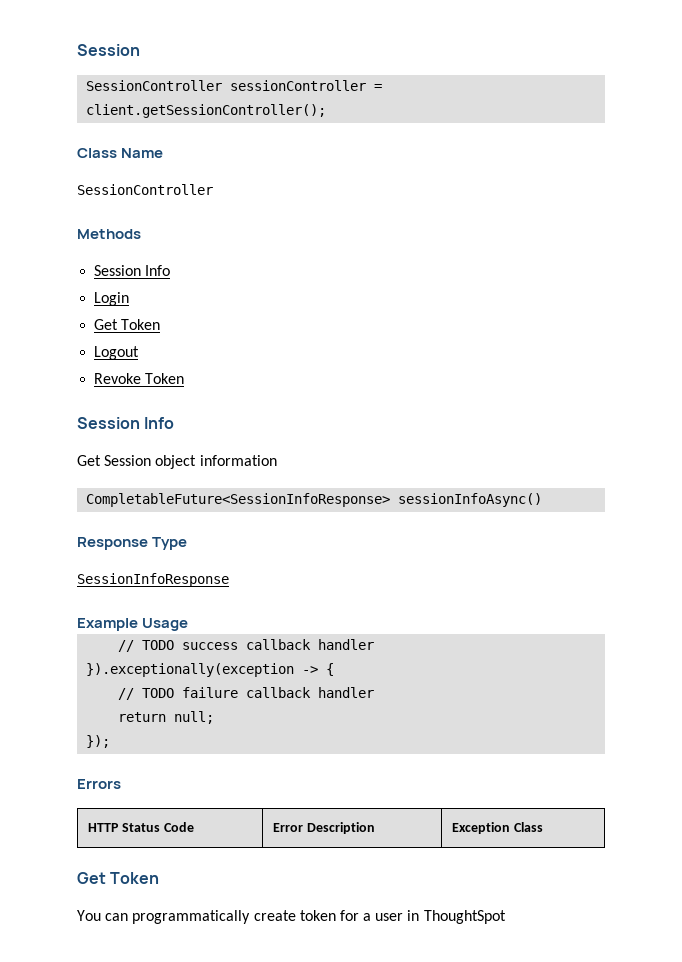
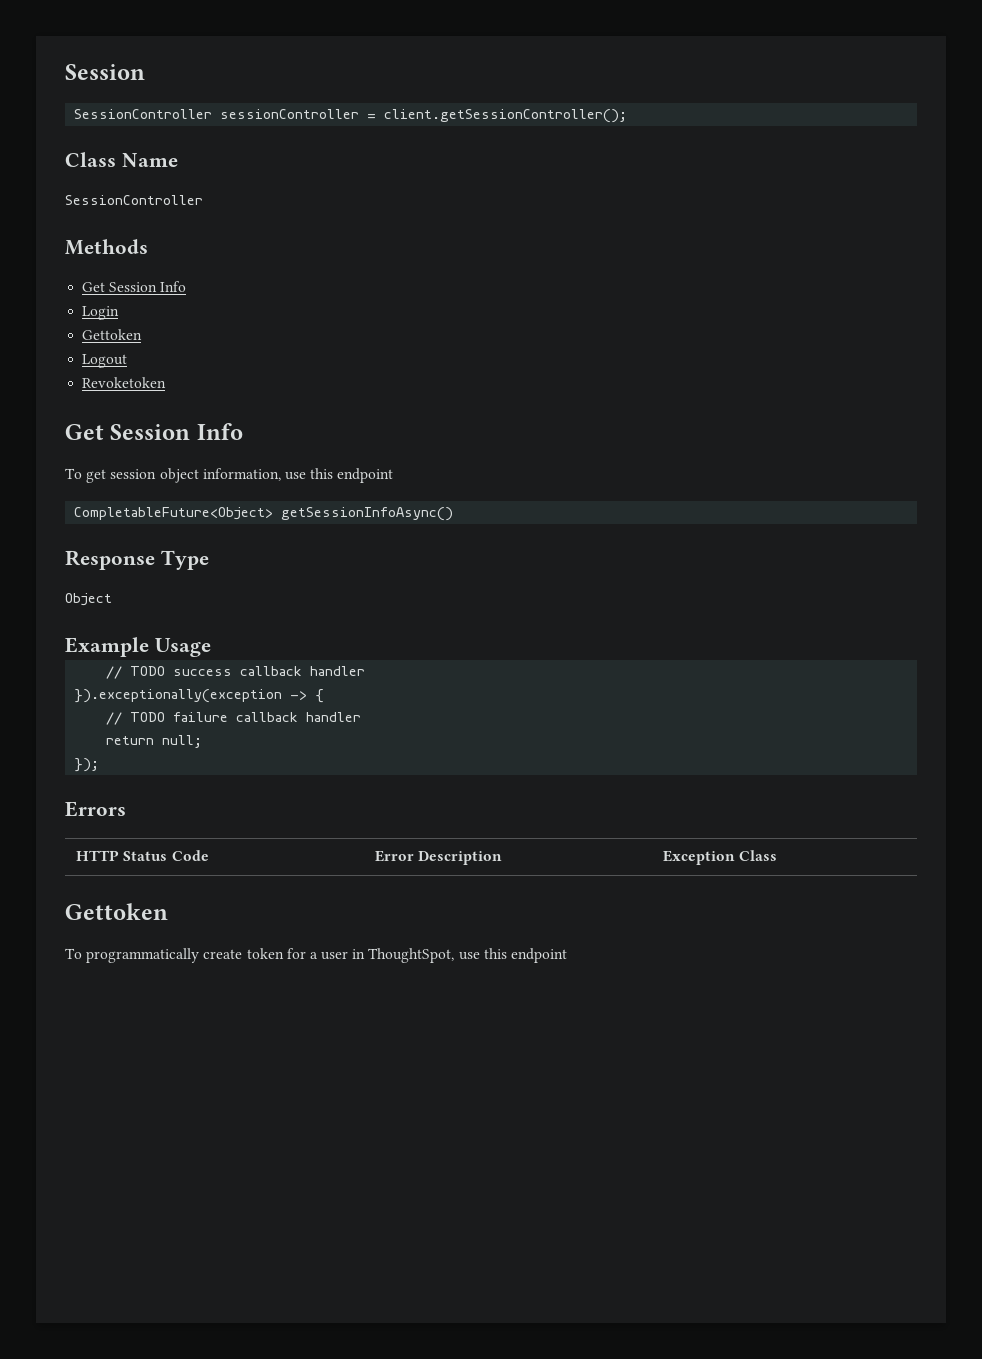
(141, 234) none -> [82,282,106,292] Get
[94,319,161,330] Get Token -> [82,329,143,340] Gettoken
[94,373,185,384] [77,417,175,429] [77,455,277,469] [86,493,543,507] Revoke Token // Session Info // Get Session object information // CompletableFuture<SessionInfoResponse> sessionInfoAsync() -> [82,377,167,388] [65,423,243,440] [65,468,394,483] [74,507,454,521] Revoketoken // Get Session Info // To get session object information, use this endpoint // CompletableFuture<Object> getSessionInfoAsync()
[77,573,229,587] SessionInfoResponse -> [65,593,112,606] Object
[77,872,160,884] [77,910,129,921] Get Token // You can -> [65,903,168,920] [65,948,82,959] Gettoken // To
[423,910,506,924] ThoughtSpot -> [368,948,568,963] ThoughtSpot, use this endpoint

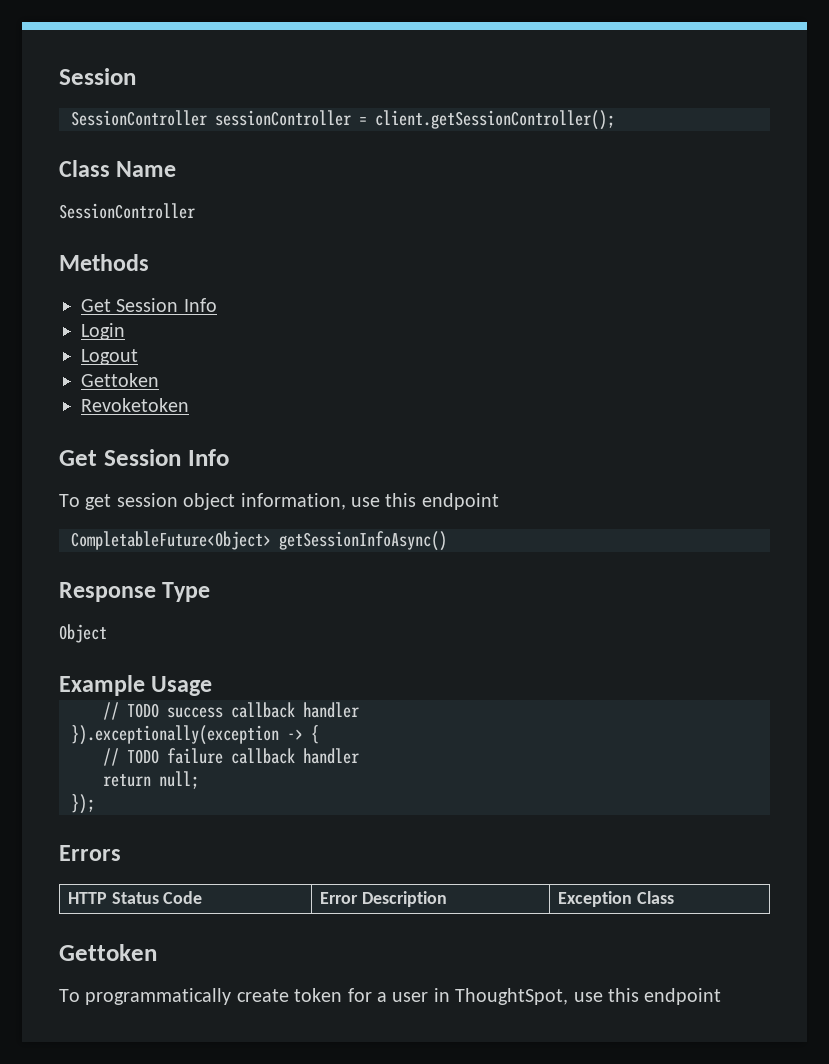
[82,329,143,340] [82,354,128,368] // Gettoken // Logout -> [81,349,138,365] [81,373,159,387] // Logout // Gettoken

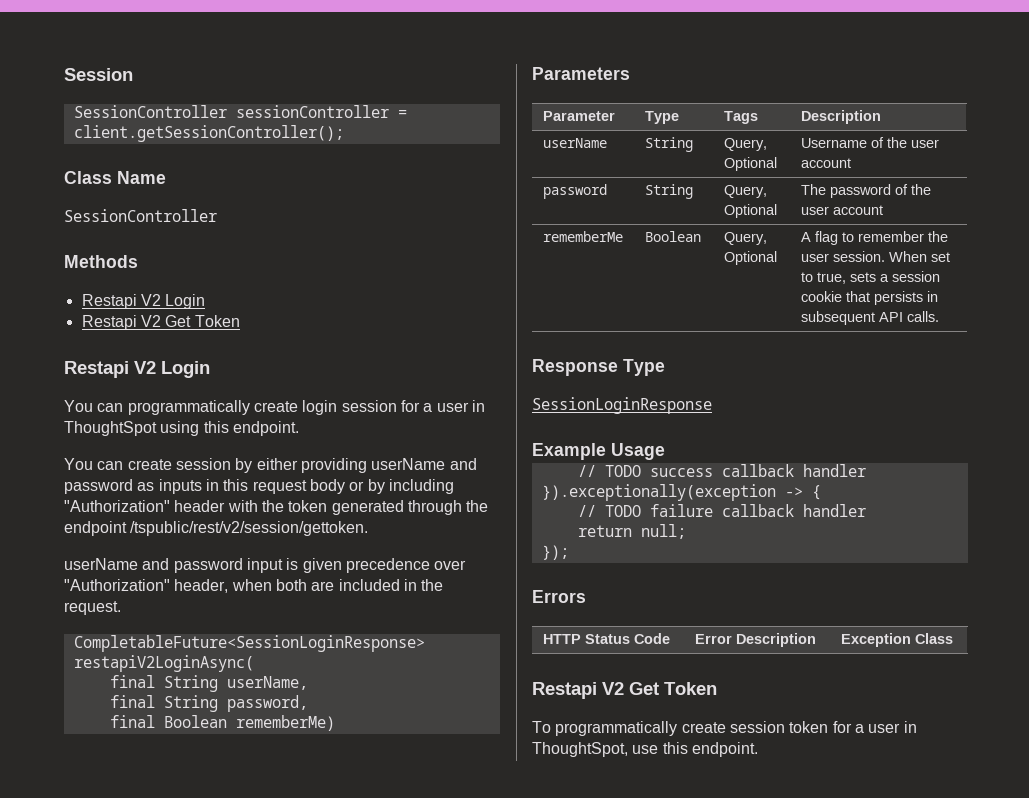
[81,298,217,312] [81,323,125,340] [81,349,138,365] [81,373,159,387] [81,398,189,412] [59,449,229,466] [59,493,499,510] [71,531,447,551] Get Session Info // Login // Logout // Gettoken // Revoketoken // Get Session Info // To get session object information, use this endpoint // CompletableFuture<Object> getSessionInfoAsync() -> [81,294,206,309] [81,315,240,330] [64,361,210,378] [64,400,485,415] [64,421,299,436] [64,458,477,473] [64,479,454,494] [64,500,489,515] [64,521,369,536] [64,558,467,573] [64,579,444,593] [64,601,121,615] [73,635,425,652] [73,655,254,672] [109,675,308,692] [109,695,308,712] [109,715,335,731] [532,67,630,80] [542,111,615,121] [644,111,679,124] [723,111,758,124] [800,110,881,124] [542,138,607,148] [644,137,693,152] [723,138,767,151] [723,157,777,171] [800,137,939,148] [800,158,851,168] [542,184,607,199] [644,184,693,199] [723,185,767,198] [723,204,777,218] [800,184,931,198] [800,205,883,215] [542,231,623,242] [644,231,701,242] [723,232,767,245] [723,251,777,265] [800,231,948,245] [800,251,950,262] [800,271,940,284] [800,291,938,305] [800,311,939,325] Restapi V2 Login // Restapi V2 Get Token // Restapi V2 Login // You can programmatically create login session for a user in ThoughtSpot using this endpoint. // You can create session by either providing userName and password as inputs in this request body or by including "Authorization" header with the token generated through the endpoint /tspublic/rest/v2/session/gettoken. // userName and password input is given precedence over "Authorization" header, when both are included in the request. // CompletableFuture<SessionLoginResponse> restapiV2LoginAsync( // final String userName, // final String password, // final Boolean rememberMe) // Parameters // Parameter | Type | Tags | Description // userName | String | Query, Optional | Username of the user account // password | String | Query, Optional | The password of the user account // rememberMe | Boolean | Query, Optional | A flag to remember the user session. When set to true, sets a session cookie that persists in subsequent API calls.
[59,624,107,643] Object -> [532,397,712,414] SessionLoginResponse
[59,944,157,961] Gettoken -> [532,682,717,699] Restapi V2 Get Token
(289, 995) none -> [729,721,785,733] session
[644,988,722,1005] endpoint -> [691,742,758,757] endpoint.

